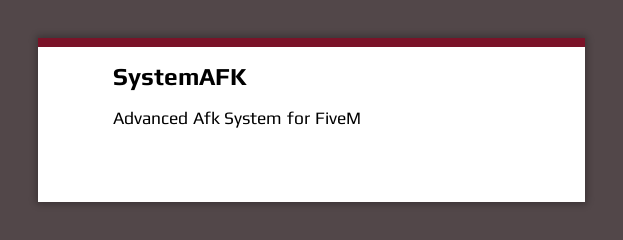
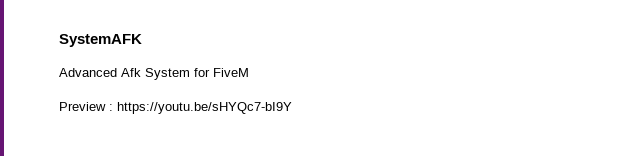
(361, 118) none -> [59,102,292,114] // Preview : https://youtu.be/sHYQc7-bI9Y

